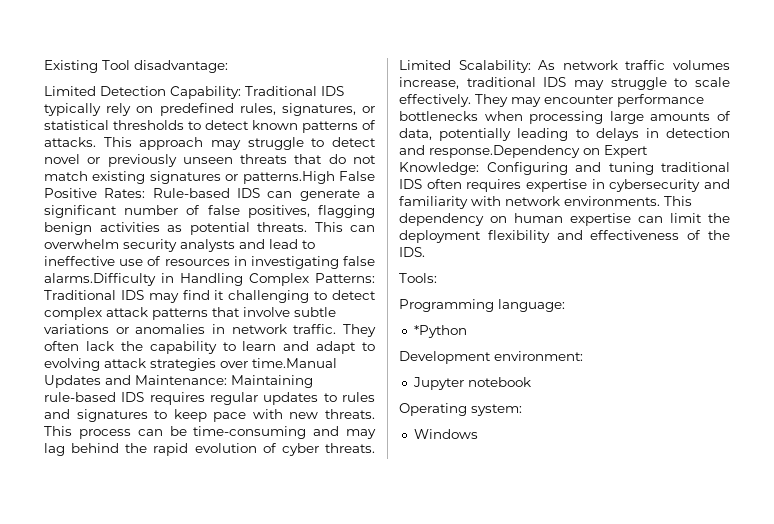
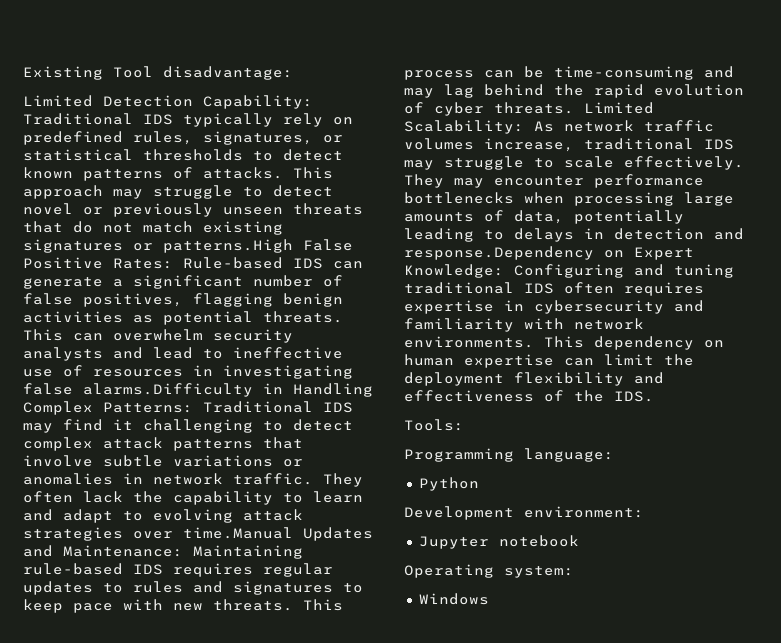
[413,325,467,338] *Python -> [418,477,479,491] Python

